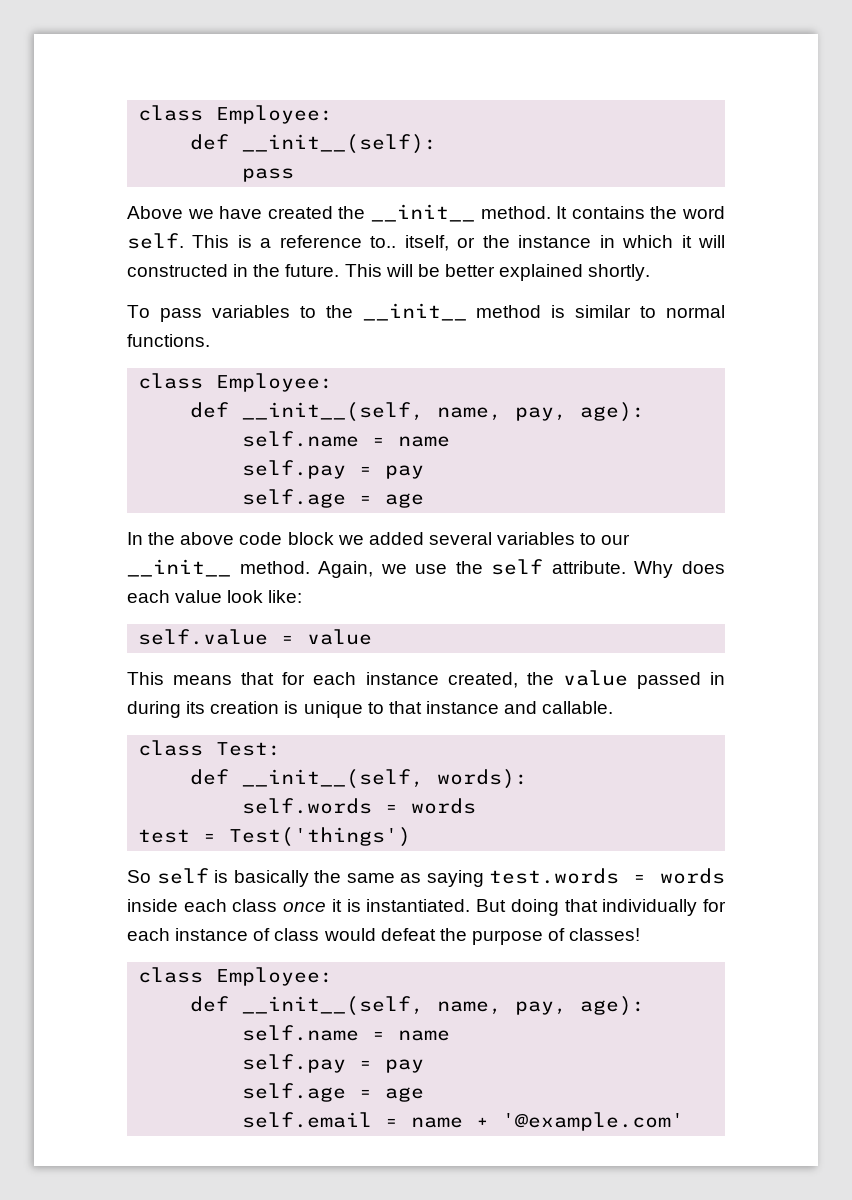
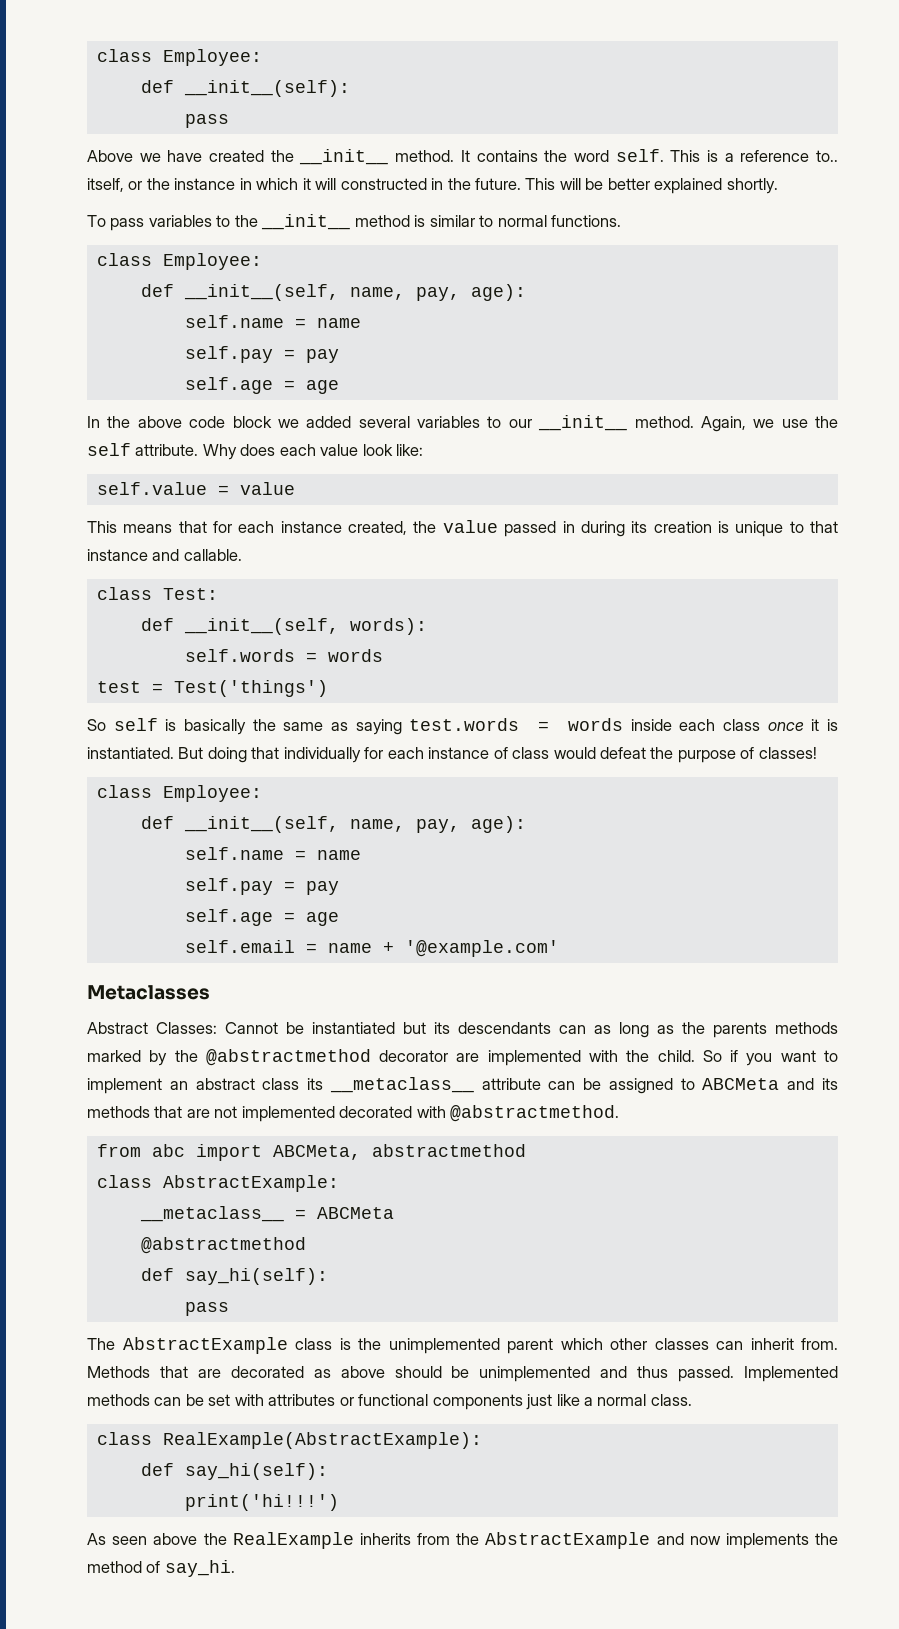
(685, 1121) none -> [87,985,210,1000] [87,1022,838,1038] [87,1049,839,1066] [87,1077,838,1094] [87,1105,620,1122] [96,1144,526,1161] [96,1175,339,1192] [139,1206,394,1222] [140,1237,306,1254] [140,1268,328,1285] [184,1302,229,1316] [87,1337,838,1354] [87,1366,838,1382] [87,1394,692,1410] [96,1432,482,1449] [140,1463,328,1480] [184,1494,339,1511] [87,1532,838,1549] [87,1560,235,1577] // Metaclasses // Abstract Classes: Cannot be instantiated but its descendants can as long as the parents methods marked by the @abstractmethod decorator are implemented with the child. So if you want to implement an abstract class its __metaclass__ attribute can be assigned to ABCMeta and its methods that are not implemented decorated with @abstractmethod. // from abc import ABCMeta, abstractmethod // class AbstractExample: // __metaclass__ = ABCMeta // @abstractmethod // def say_hi(self): // pass // The AbstractExample class is the unimplemented parent which other classes can inherit from. Methods that are decorated as above should be unimplemented and thus passed. Implemented methods can be set with attributes or functional components just like a normal class. // class RealExample(AbstractExample): // def say_hi(self): // print('hi!!!') // As seen above the RealExample inherits from the AbstractExample and now implements the method of say_hi.

